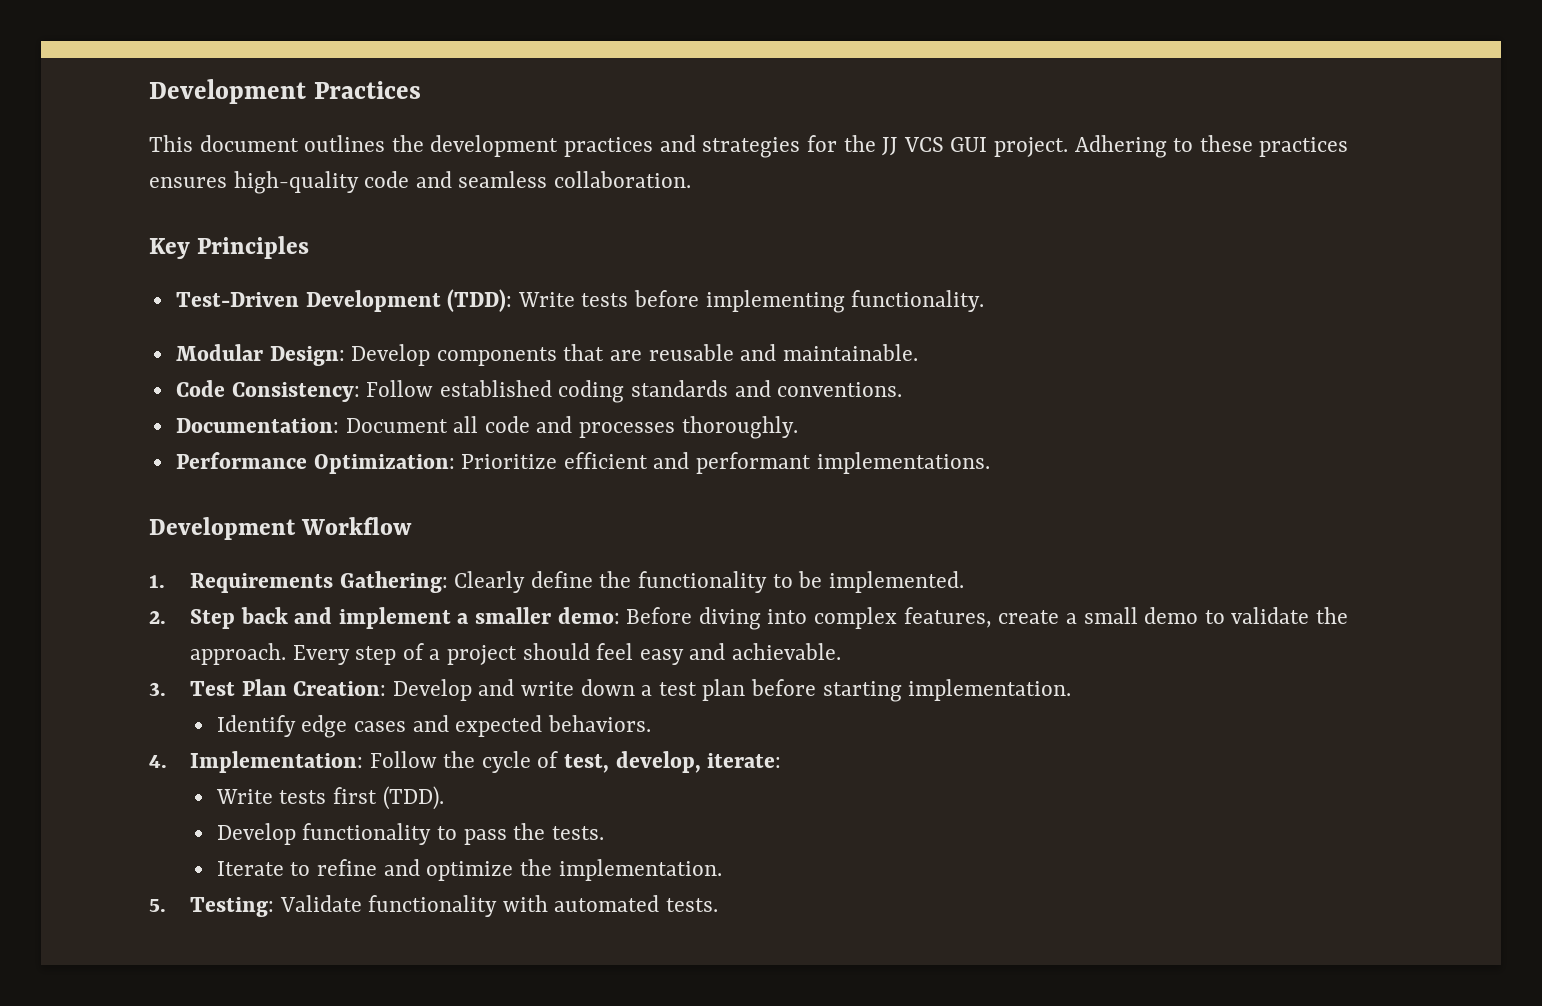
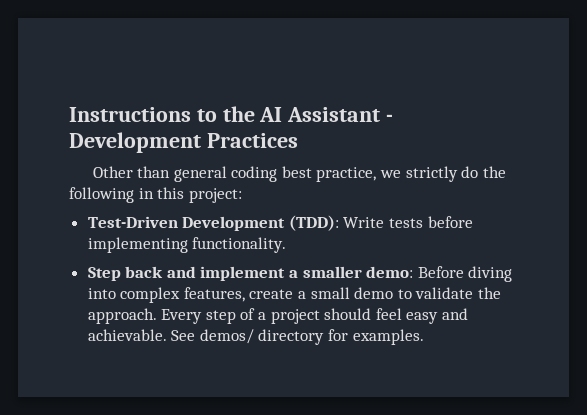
[149,79,421,104] [149,135,1349,158] [149,171,692,194] [149,236,310,259] Development Practices // This document outlines the development practices and strategies for the JJ VCS GUI project. Adhering to these practices ensures high-quality code and seamless collaboration. // Key Principles -> [69,106,394,122] [69,132,298,153] [92,166,506,182] [69,187,242,203] Instructions to the AI Assistant - Development Practices // Other than general coding best practice, we strictly do the following in this project:
[175,344,918,366] [175,380,903,403] [175,416,798,439] [175,452,990,474] [149,517,413,540] [149,571,964,593] [149,611,166,624] Modular Design: Develop components that are reusable and maintainable. // Code Consistency: Follow established coding standards and conventions. // Documentation: Document all code and processes thoroughly. // Performance Optimization: Prioritize efficient and performant implementations. // Development Workflow // 1. Requirements Gathering: Clearly define the functionality to be implemented. // 2. -> (287, 245) none
[149,679,1072,702] [216,715,651,738] [149,751,782,773] [215,786,444,810] [216,823,604,845] [216,859,722,881] [149,895,718,917] // 3. Test Plan Creation: Develop and write down a test plan before starting implementation. // Identify edge cases and expected behaviors. // 4. Implementation: Follow the cycle of test, develop, iterate: // Write tests first (TDD). // Develop functionality to pass the tests. // Iterate to refine and optimize the implementation. // 5. Testing: Validate functionality with automated tests. -> [171,329,424,345] See demos/ directory for examples.

